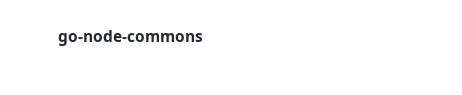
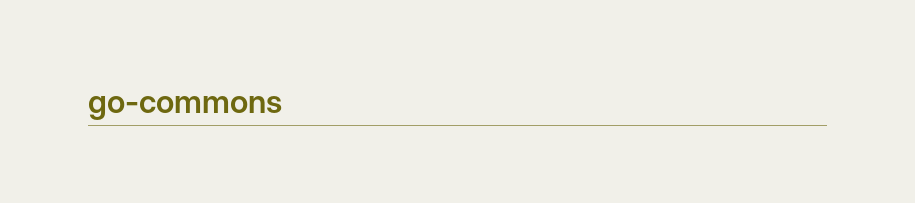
[58,30,203,46] go-node-commons -> [88,96,282,120] go-commons

